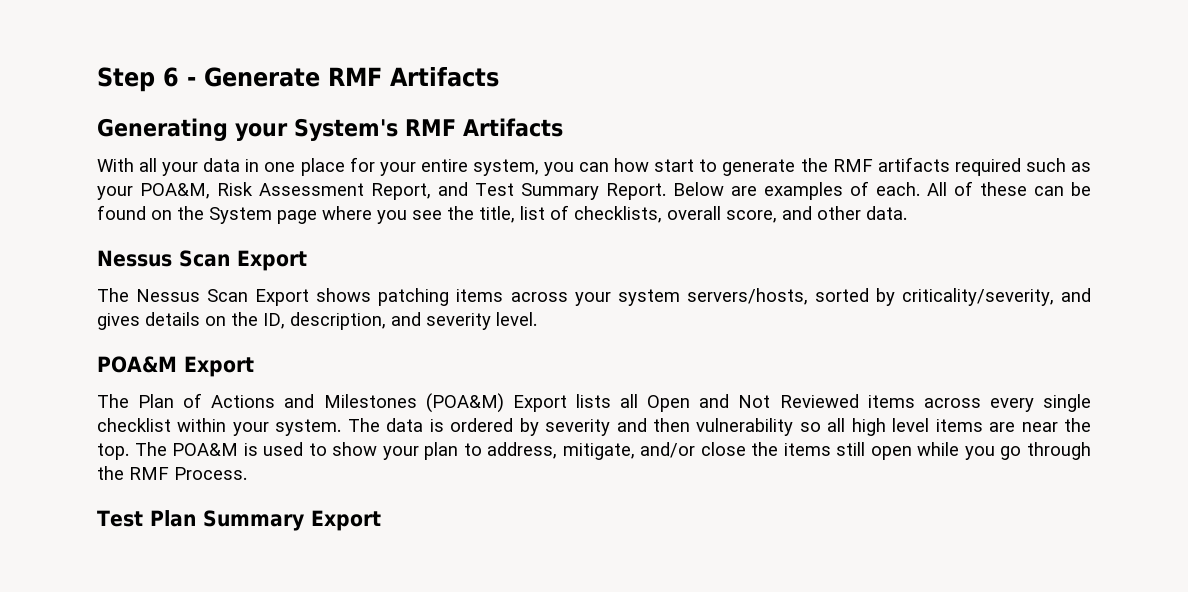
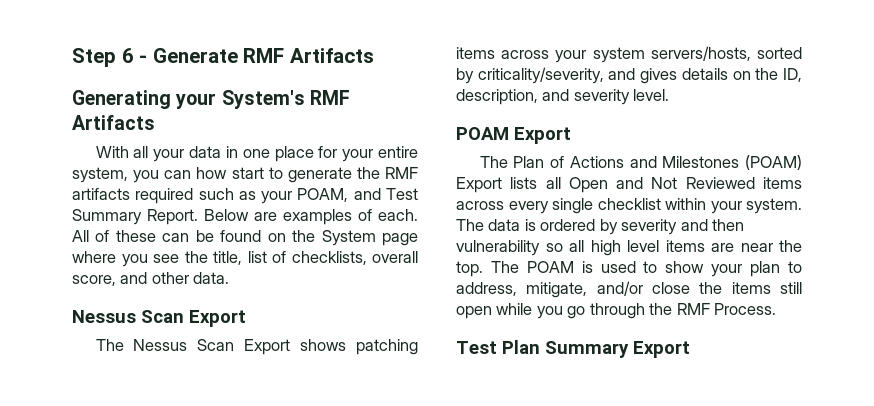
[140,182,431,200] POA&M, Risk Assessment Report, -> [297,188,349,202] POAM,
[97,356,177,373] POA&M -> [456,127,509,140] POAM
[425,393,504,413] (POA&M) -> [745,155,802,170] (POAM)
[172,443,239,456] POA&M -> [526,261,574,273] POAM

